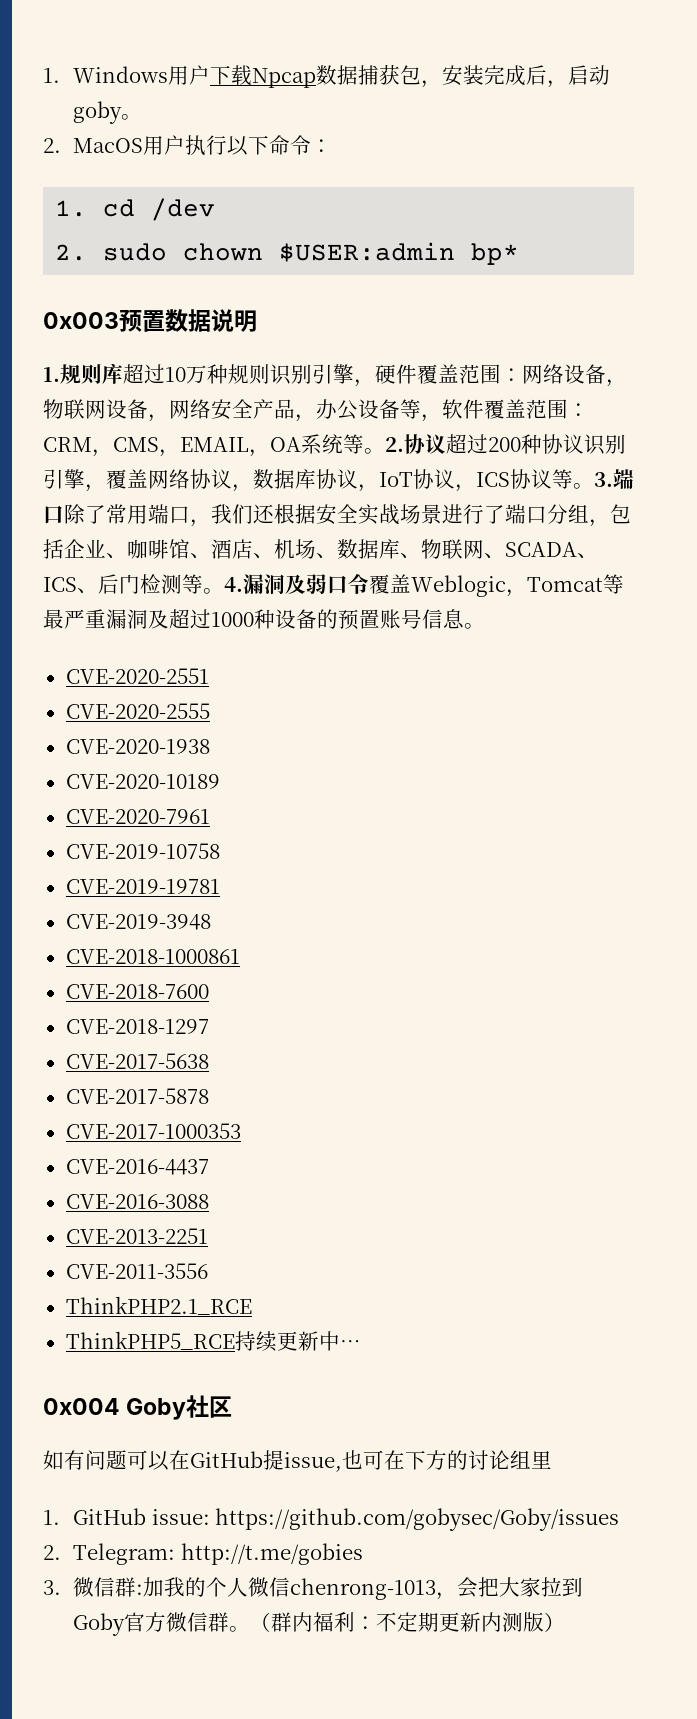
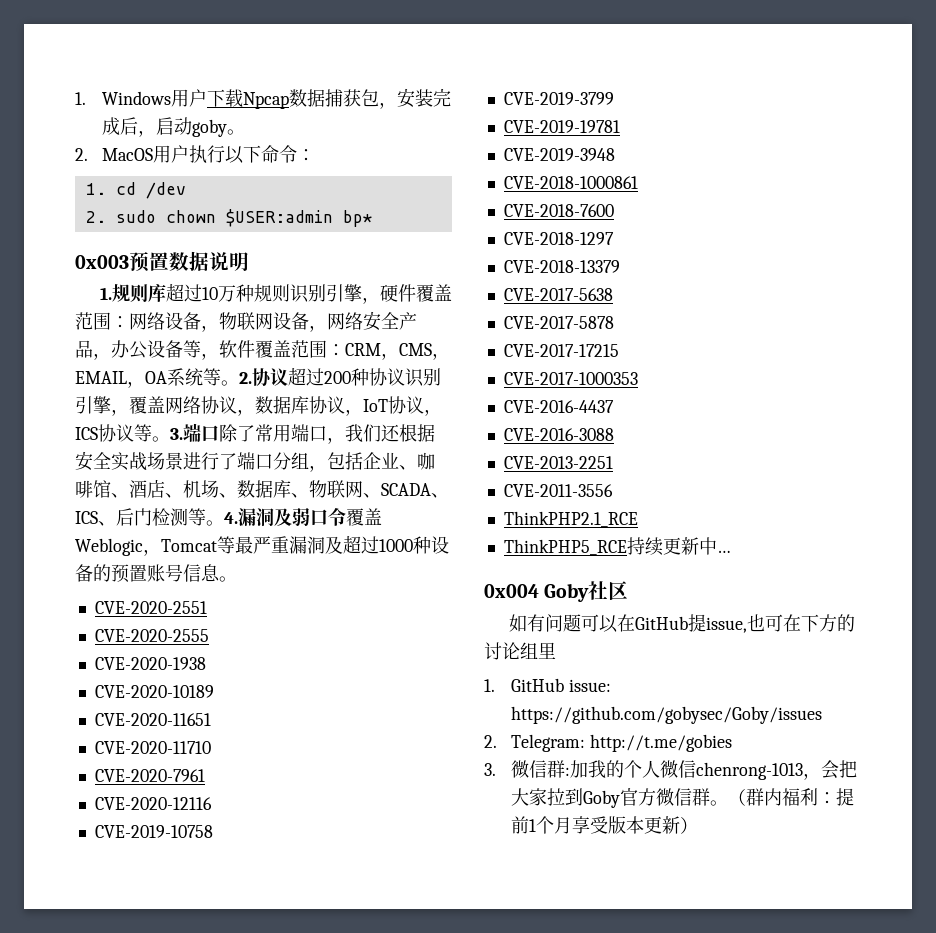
(220, 781) none -> [94,713,211,726] [94,741,211,754] // CVE-2020-11651 // CVE-2020-11710
(210, 816) none -> [94,797,212,810] // CVE-2020-12116
(220, 851) none -> [503,92,614,105] // CVE-2019-3799
(209, 1026) none -> [503,260,620,273] // CVE-2018-13379
(209, 1096) none -> [503,344,619,357] // CVE-2017-17215
[376,1612,545,1632] 不定期更新内测版 -> [836,788,855,806] [511,816,681,834] 提前1个月享受版本更新

